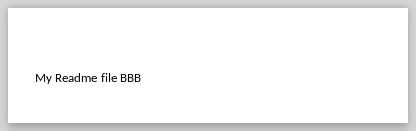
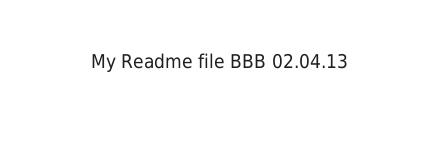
(142, 78) none -> [271,53,348,69] 02.04.13

